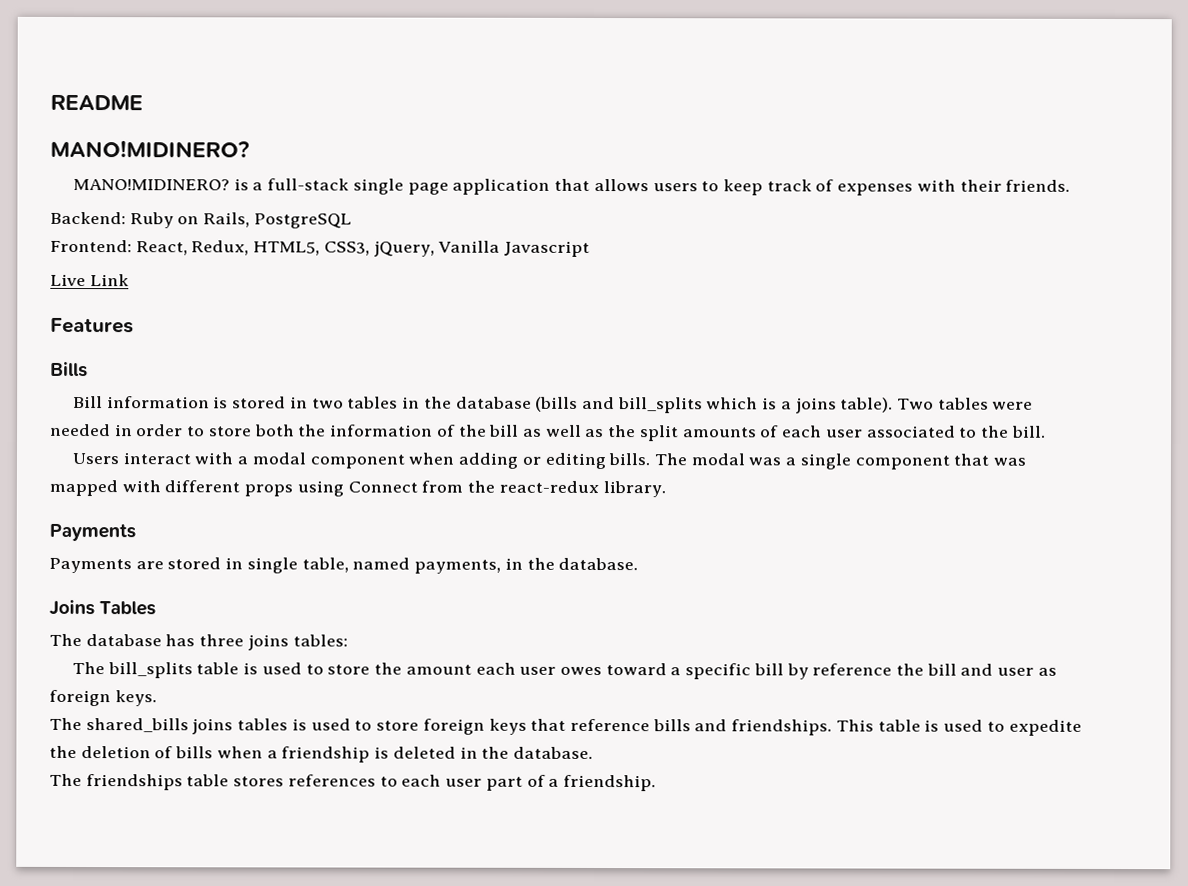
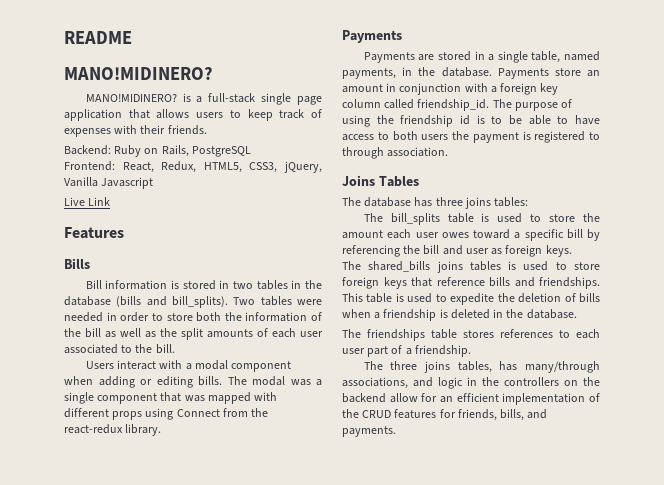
[617,397,894,414] bill_splits which is a joins table). -> [172,296,228,308] bill_splits).
(244, 563) none -> [488,54,495,61] a
(639, 564) none -> [497,68,600,79] [342,83,559,95] [342,99,573,111] [342,115,600,127] [342,131,600,143] [342,147,449,159] Payments store an amount in conjunction with a foreign key column called friendship_id. The purpose of using the friendship id is to be able to have access to both users the payment is registered to through association.
[812,663,893,676] reference -> [342,245,400,257] referencing
(656, 783) none -> [363,361,600,373] [342,377,600,389] [342,393,600,405] [342,409,548,421] [342,426,396,437] // The three joins tables, has many/through associations, and logic in the controllers on the backend allow for an efficient implementation of the CRUD features for friends, bills, and payments.

